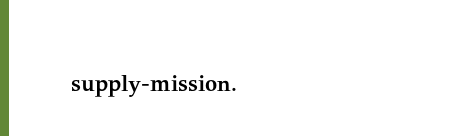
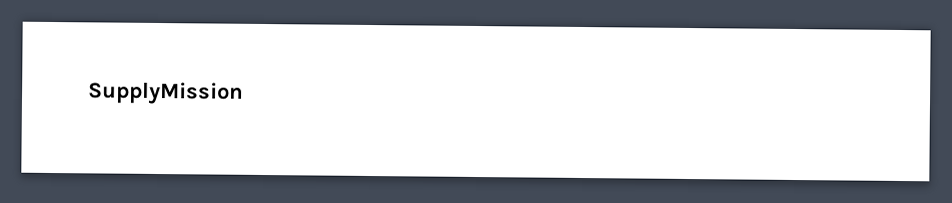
[71,75,237,97] supply-mission. -> [87,81,244,105] SupplyMission

